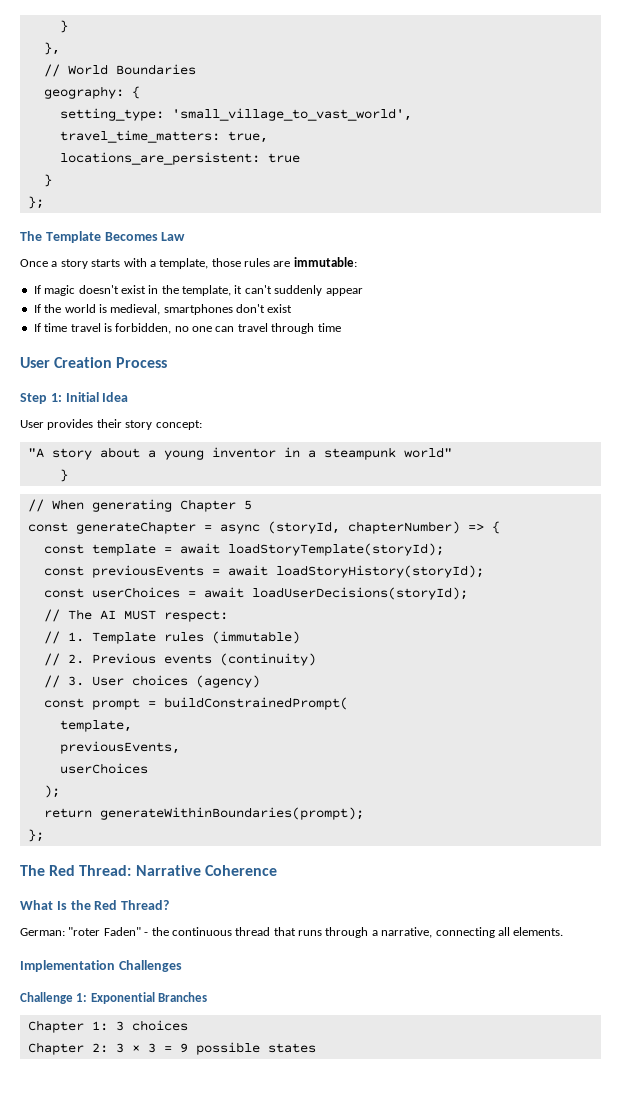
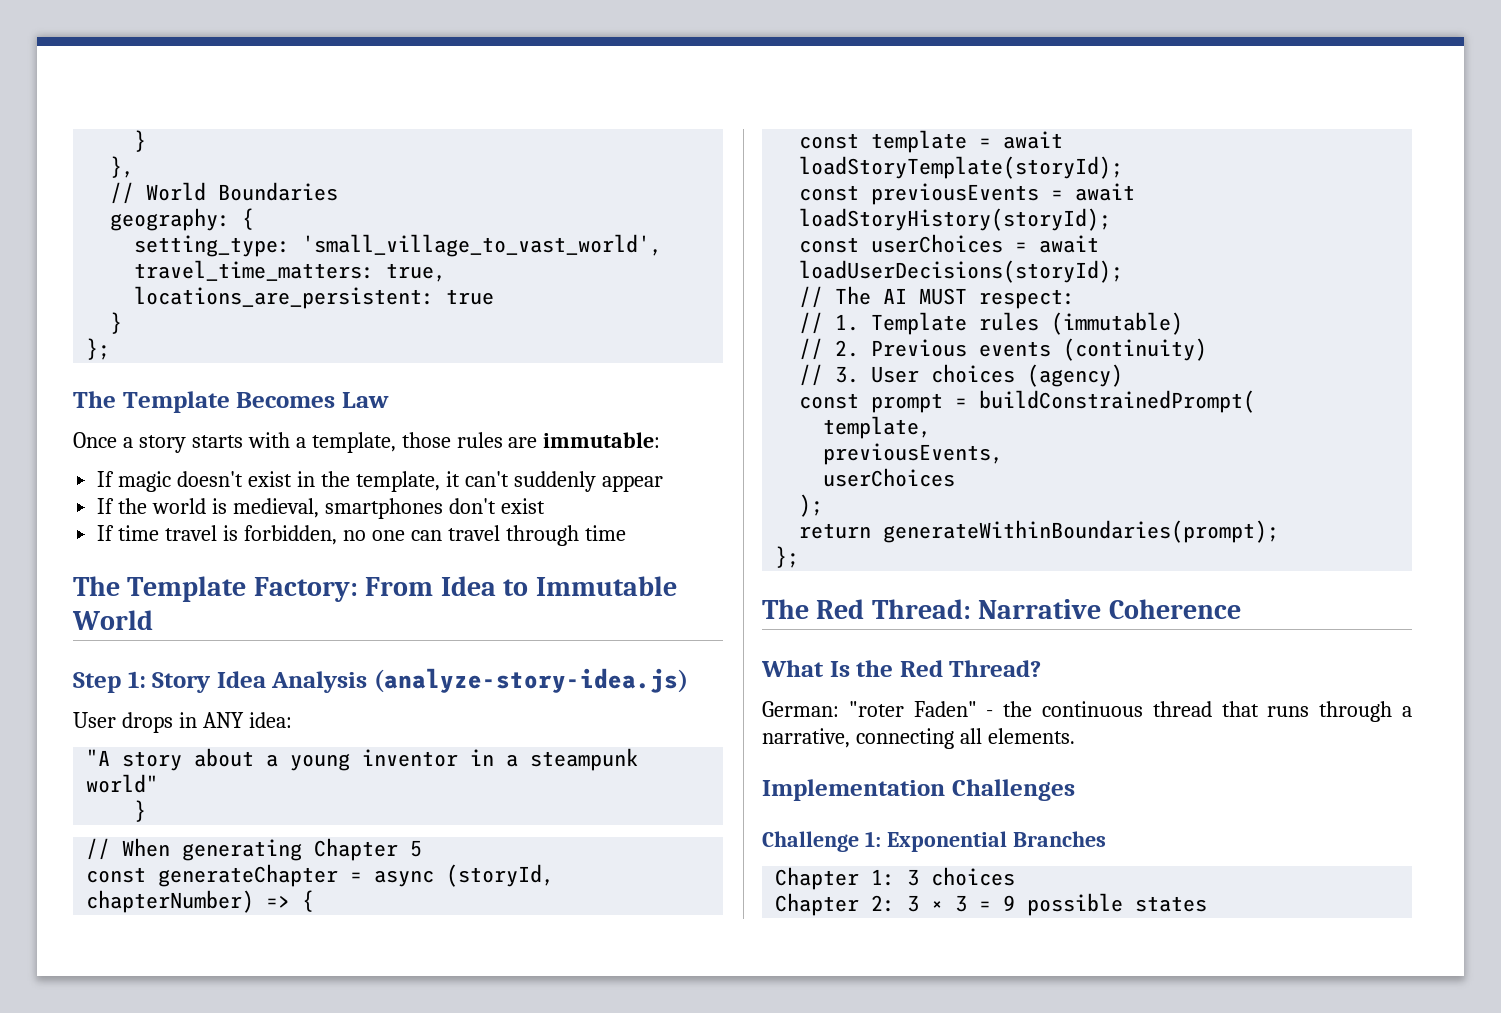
[20,357,168,368] User Creation Process -> [73,576,677,602] [72,610,153,630] The Template Factory: From Idea to Immutable World
[65,392,129,402] [20,419,202,430] Initial Idea // User provides their story concept: -> [152,668,689,693] [73,712,292,733] Story Idea Analysis (analyze-story-idea.js) // User drops in ANY idea:

